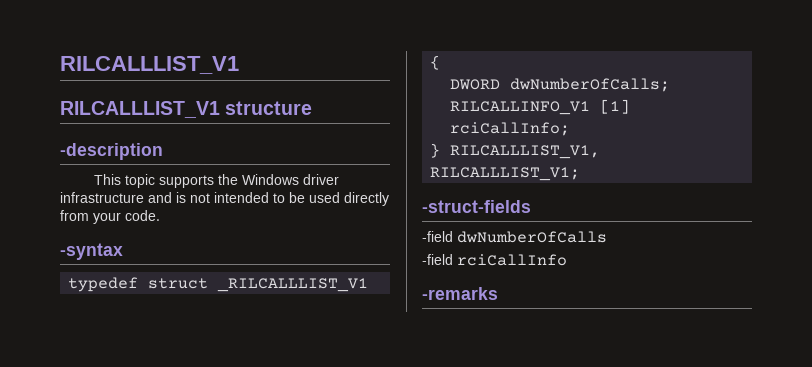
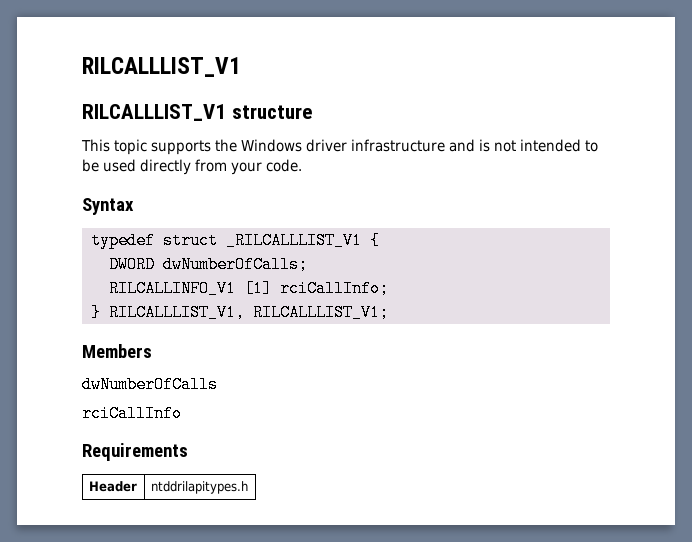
[60,143,163,160] // -description -> (313, 112) none
[60,243,123,260] -syntax -> [82,198,134,215] Syntax
[422,200,531,213] [422,231,453,242] -struct-fields // -field -> [82,344,152,358] Members //
[422,254,453,265] -field -> (218, 384) none
[422,287,498,300] -remarks -> [82,443,188,461] [88,481,137,492] [150,481,248,494] Requirements // Header | ntddrilapitypes.h

